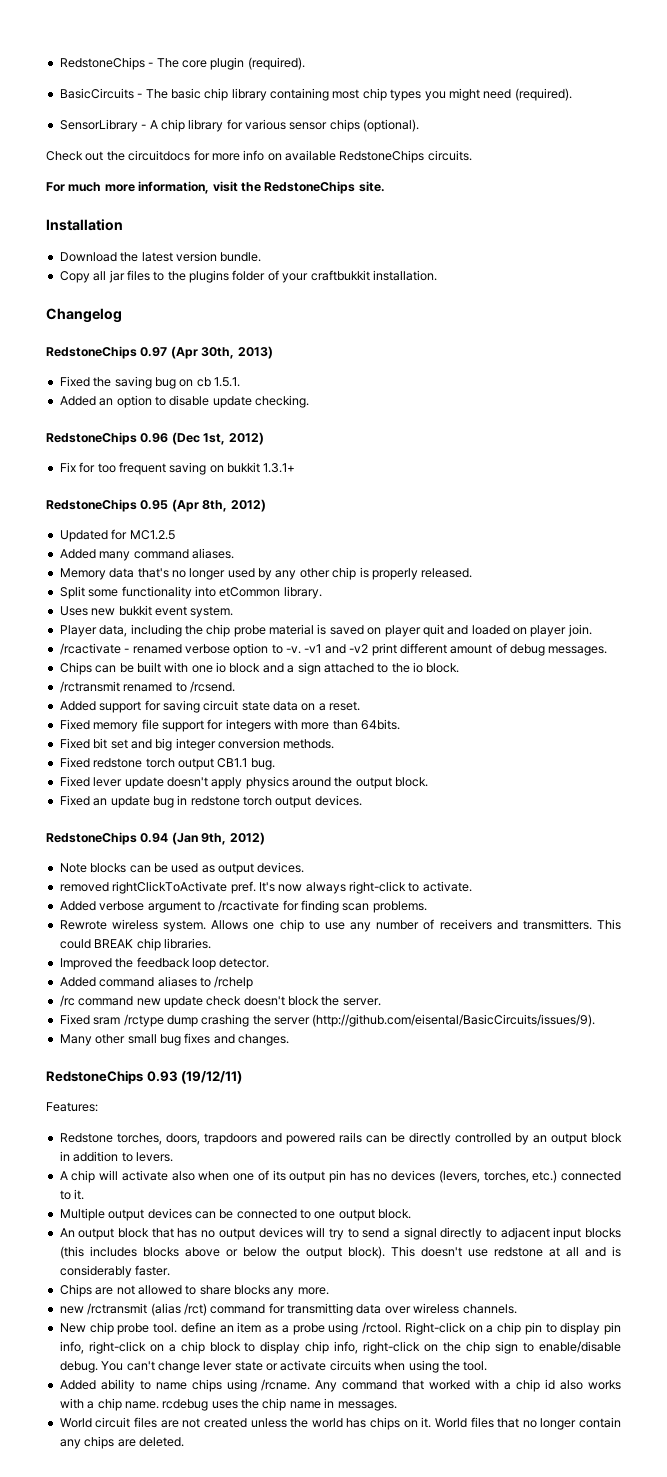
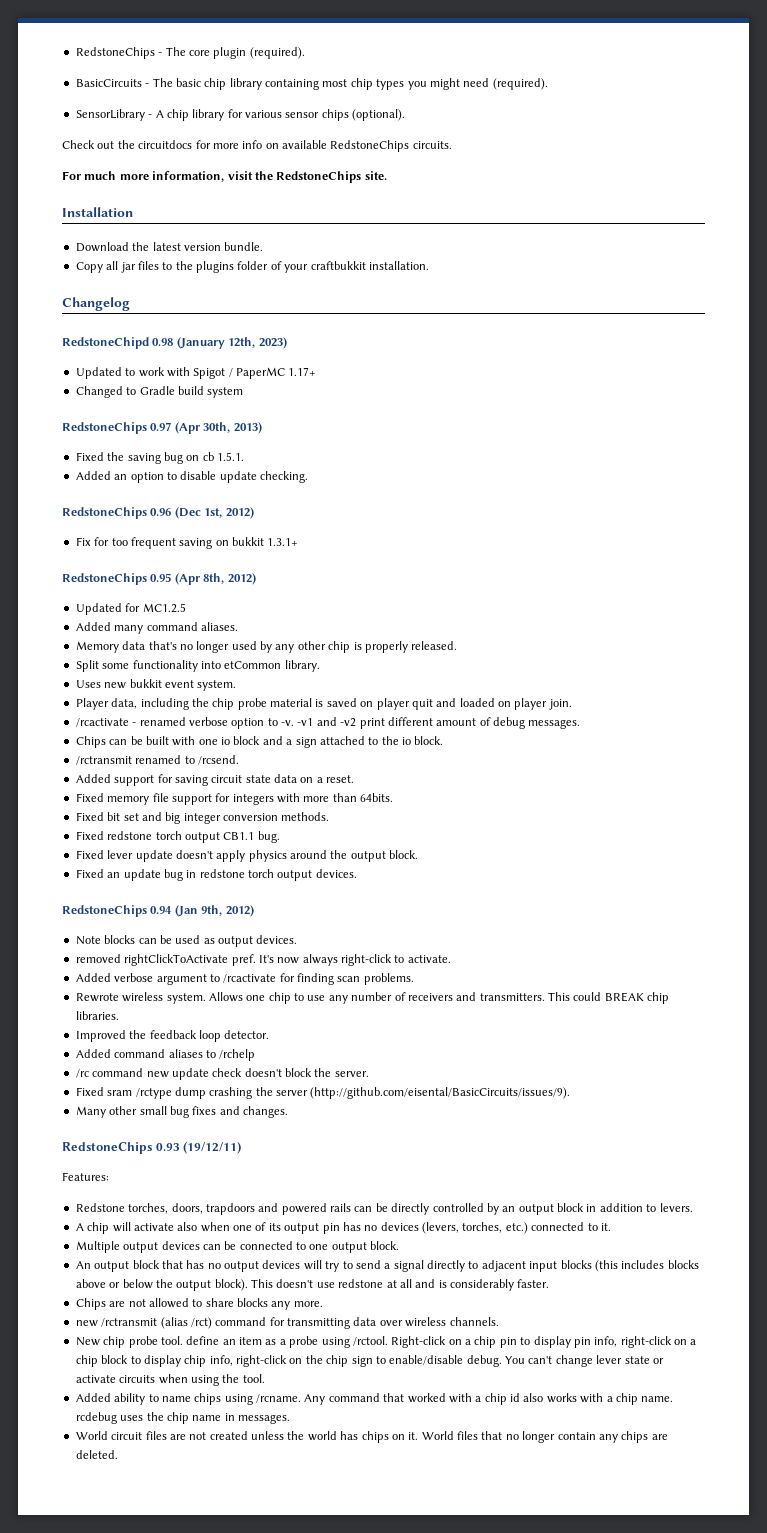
(122, 315) none -> [62,337,287,349] [75,367,317,379] [75,386,244,398] // RedstoneChipd 0.98 (January 12th, 2023) // Updated to work with Spigot / PaperMC 1.17+ // Changed to Gradle build system

